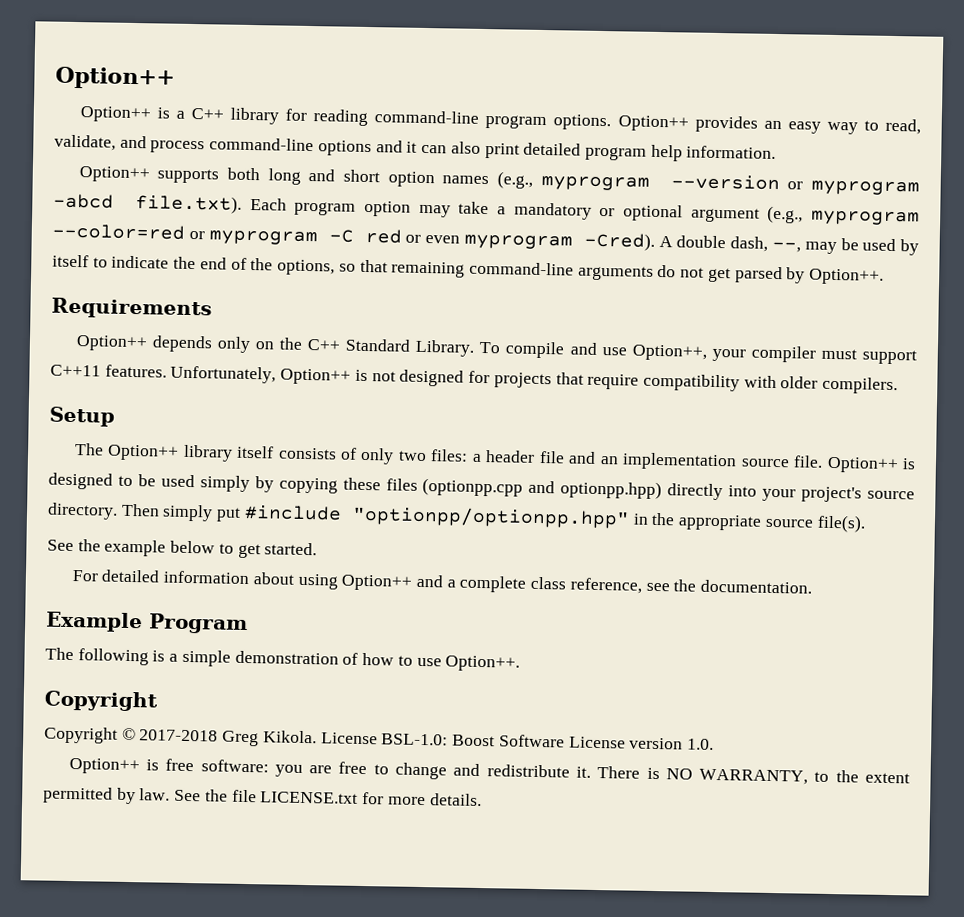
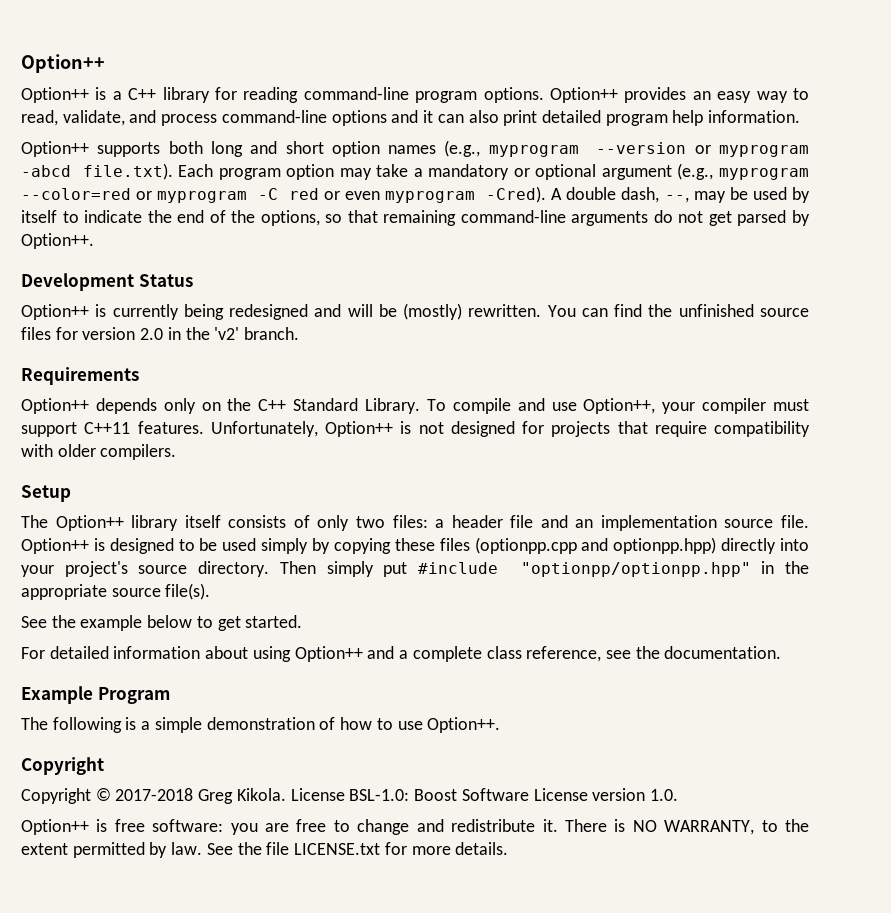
(885, 276) none -> [21,273,193,291] [21,303,809,320] [21,327,300,340] // Development Status // Option++ is currently being redesigned and will be (mostly) rewritten. You can find the unfinished source files for version 2.0 in the 'v2' branch.

